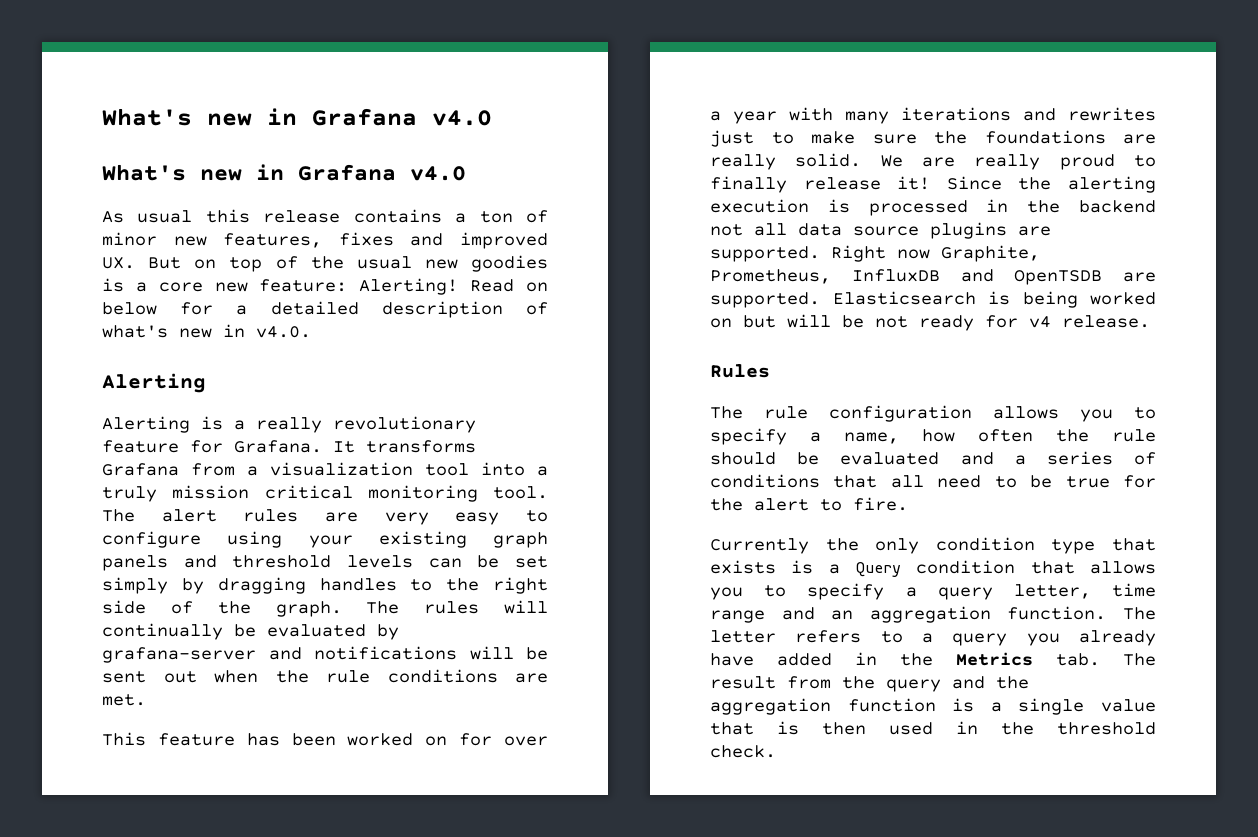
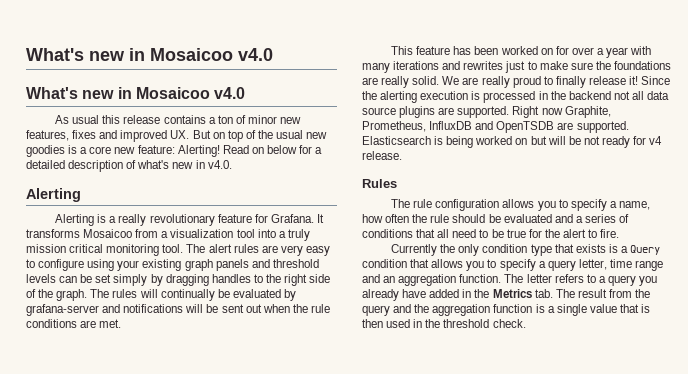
[102,108,417,126] What's new in Grafana -> [26,48,233,61] What's new in Mosaicoo
[298,164,396,181] Grafana -> [135,87,210,99] Mosaicoo
[102,463,179,476] Grafana -> [83,229,133,238] Mosaicoo

